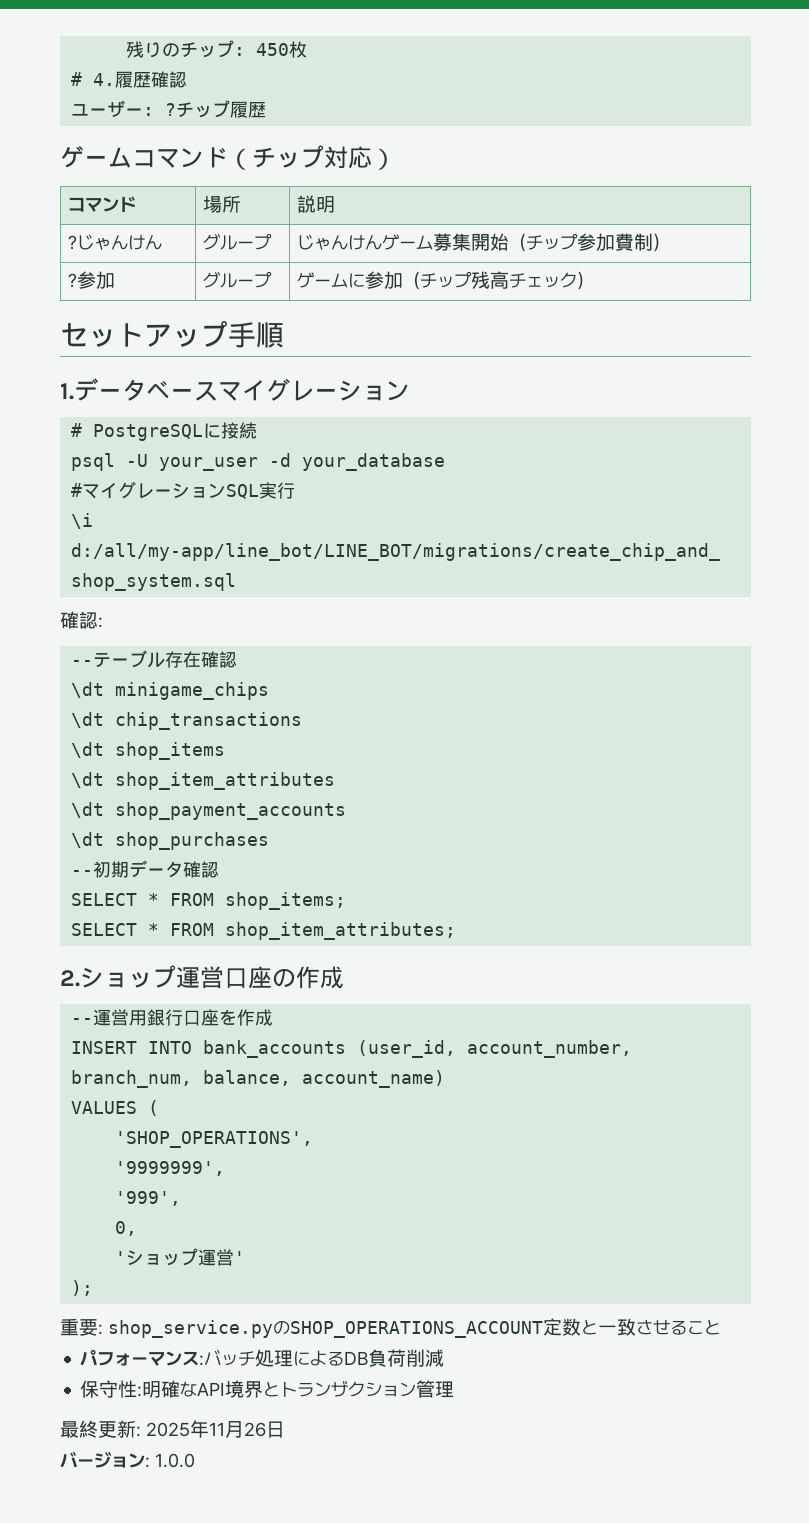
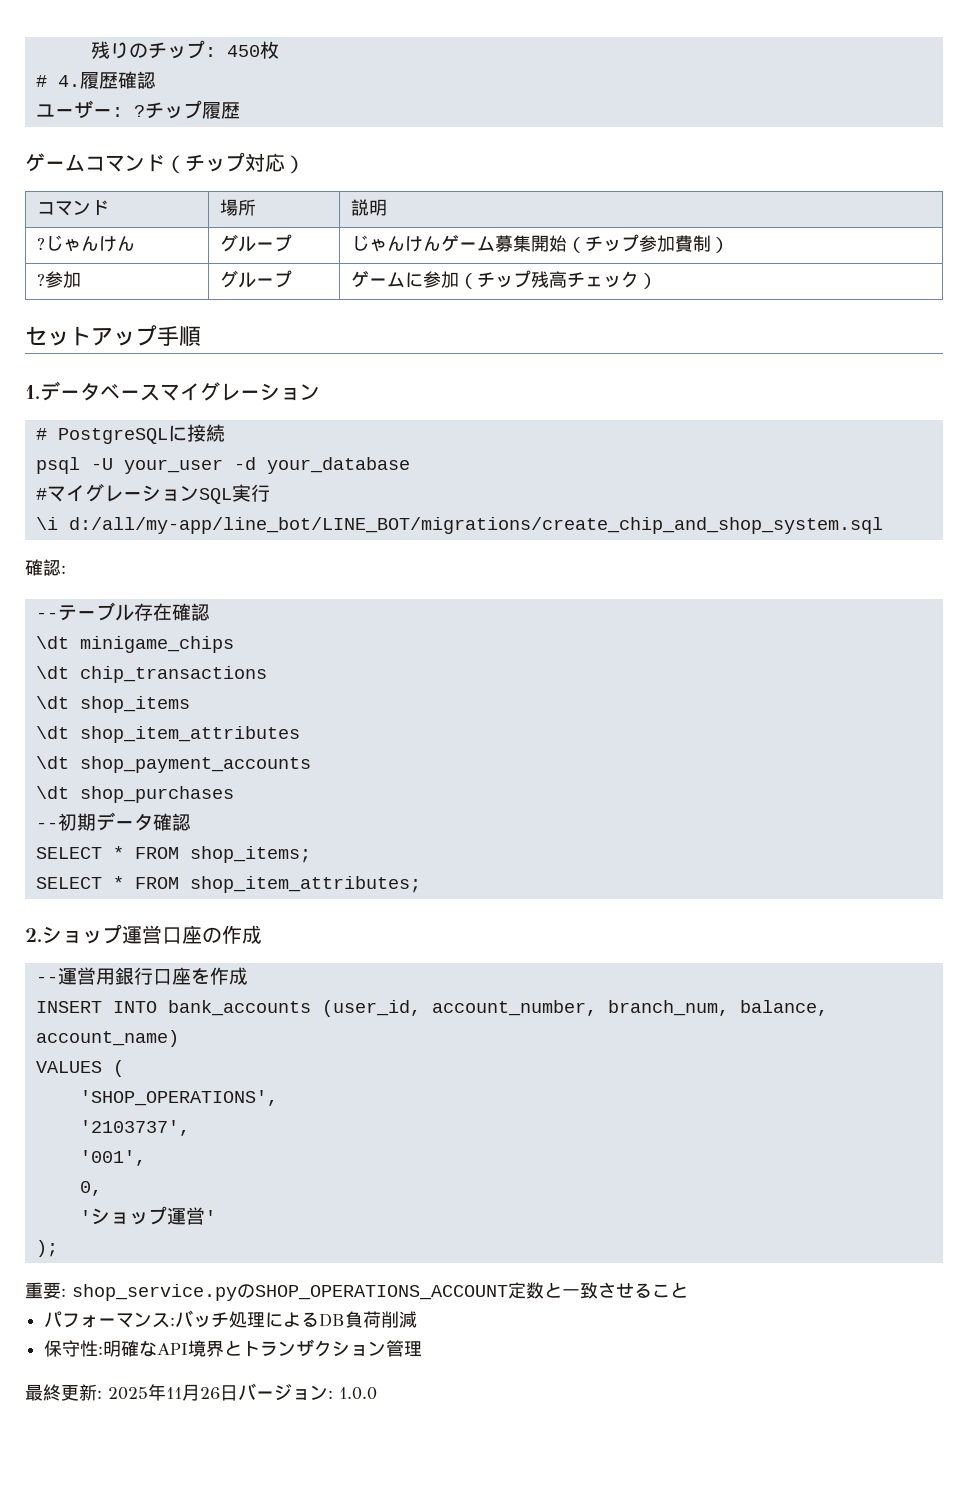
[115,1161,226,1176] [115,1191,182,1206] '9999999', // '999', -> [79,1120,190,1136] [79,1150,146,1166] '2103737', // '001',
(285, 1429) // -> (238, 1393) none

